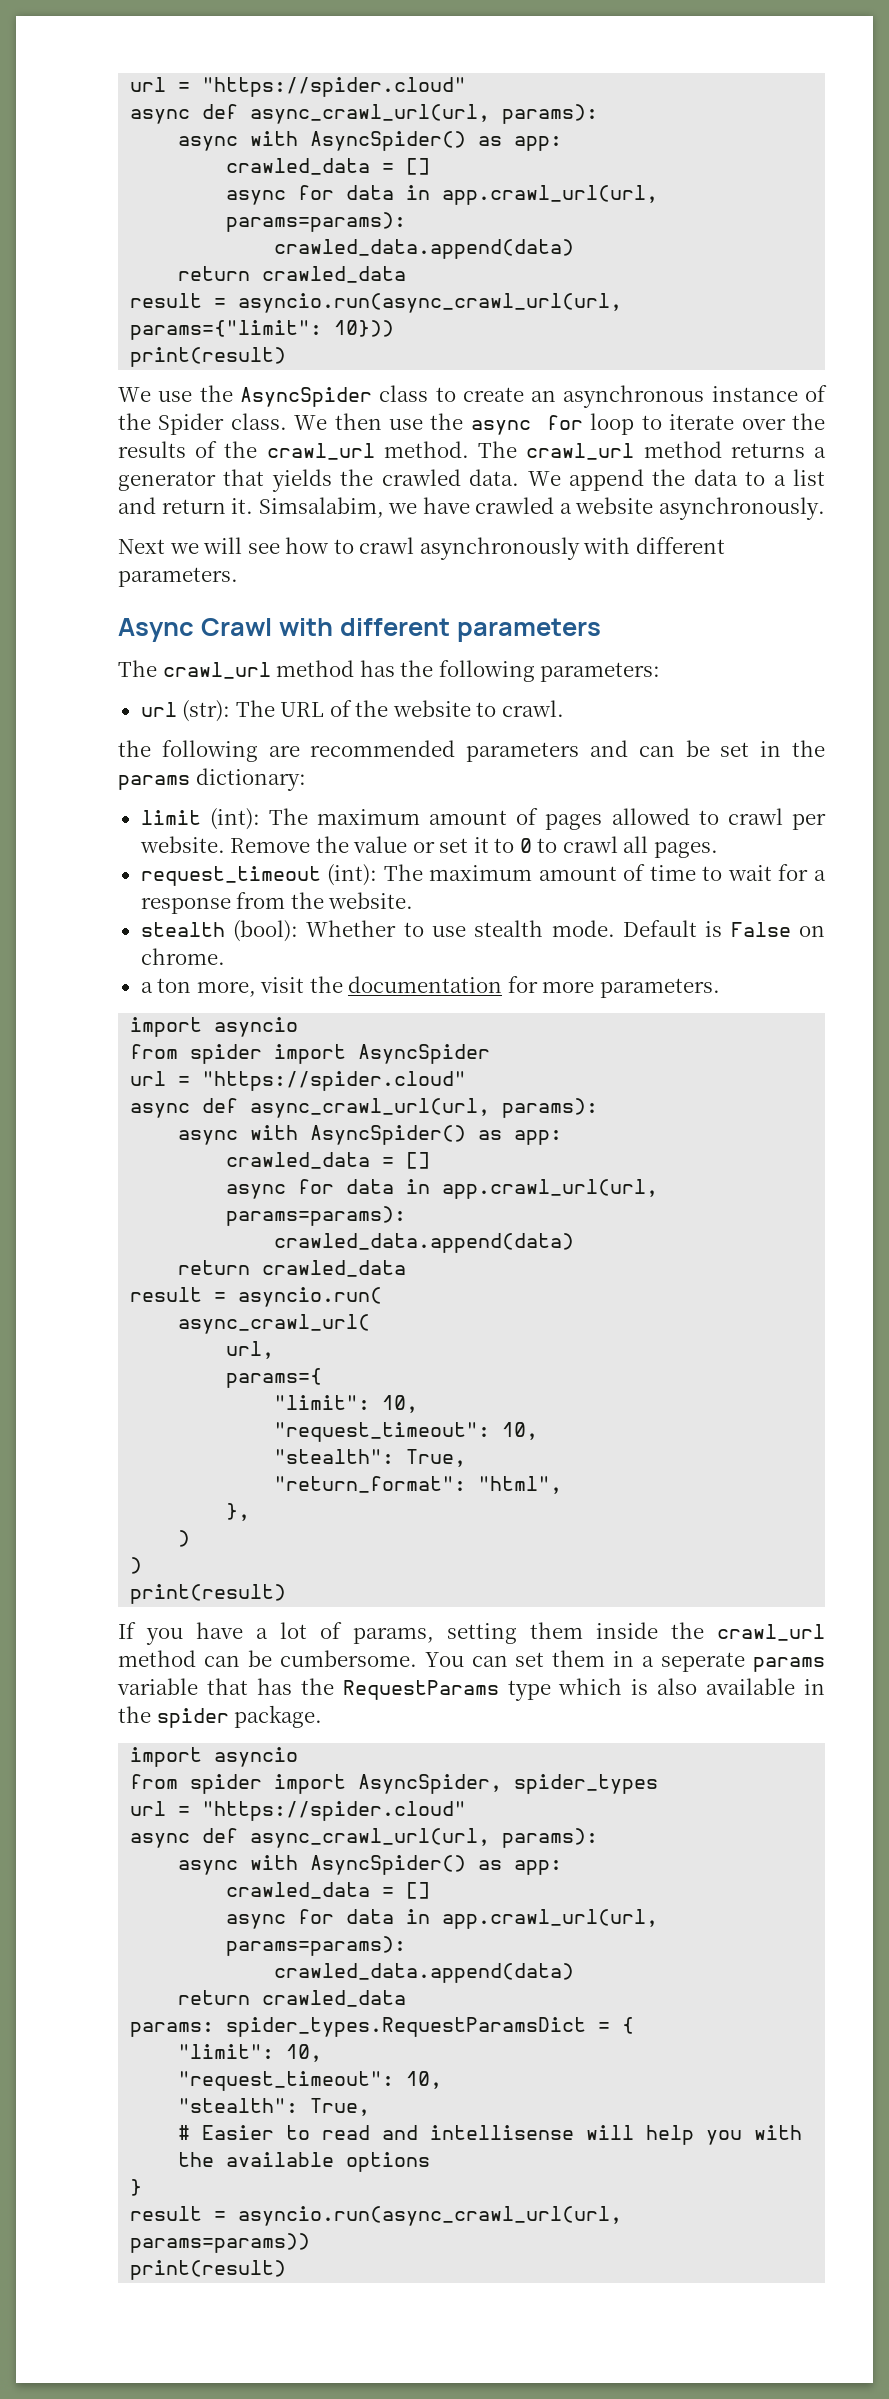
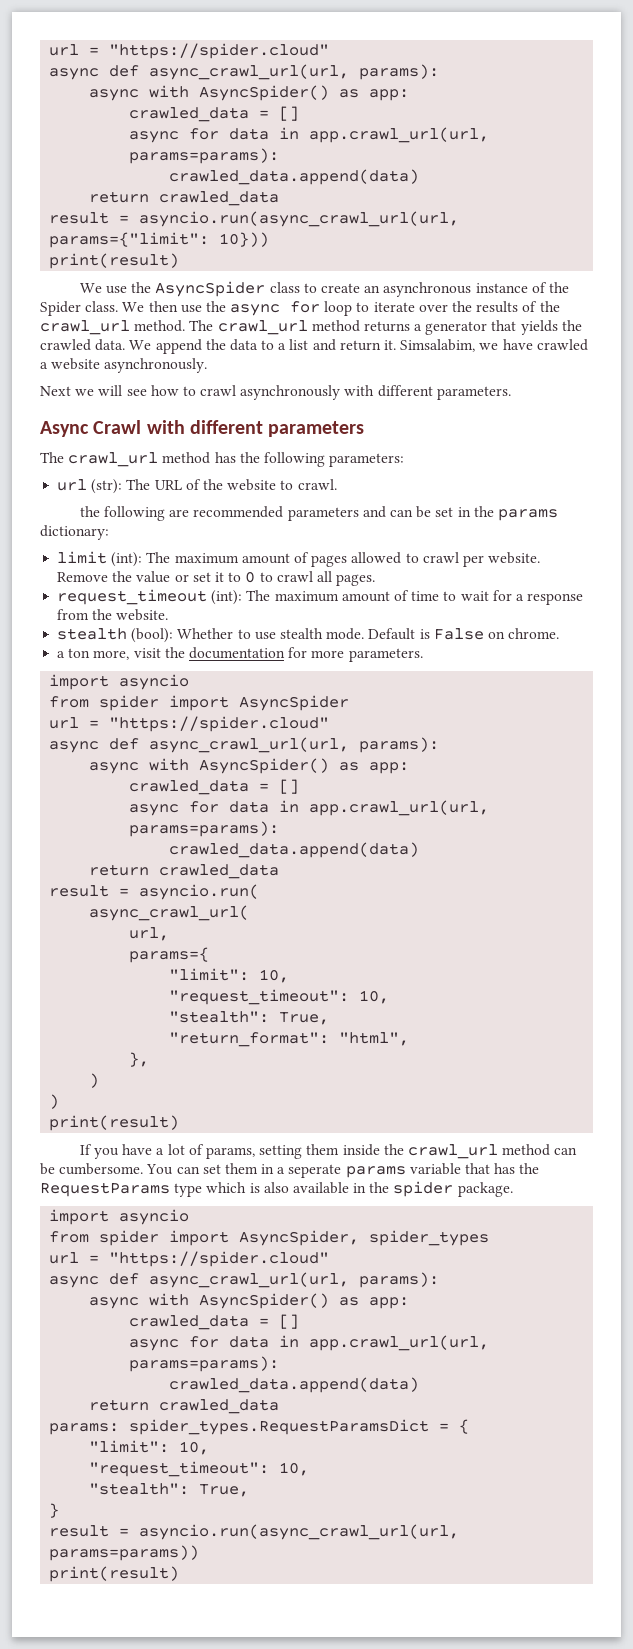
[178,2125,803,2145] [178,2152,431,2172] // # Easier to read and intellisense will help you with the available options -> (250, 1490) none

